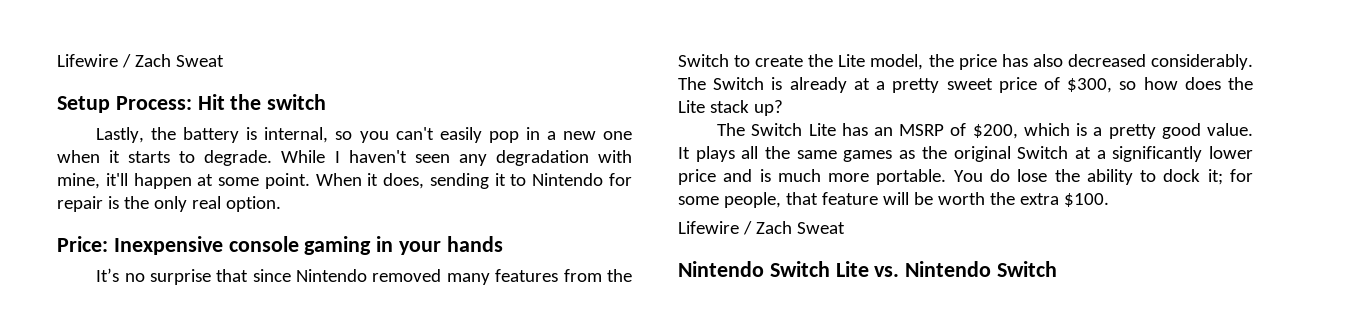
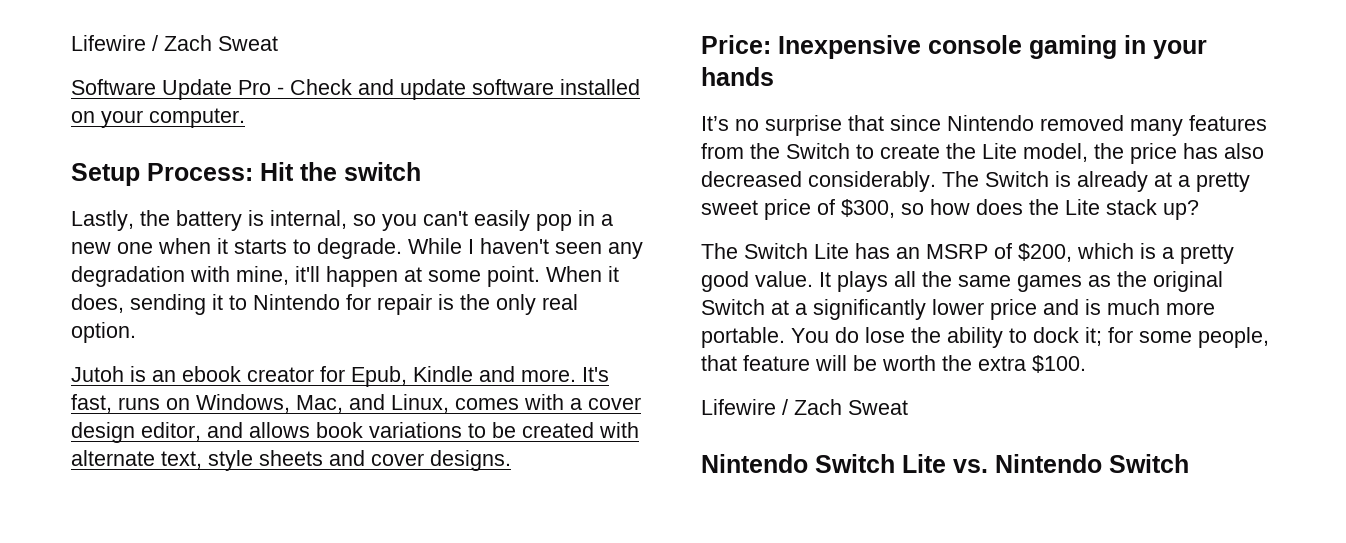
[57,54,224,68] Lifewire / Zach Sweat -> [71,35,278,51] [71,79,640,100] [71,108,245,128] Lifewire / Zach Sweat // Software Update Pro - Check and update software installed on your computer.
(281, 204) none -> [71,366,609,387] [71,394,641,413] [71,422,639,443] [71,450,511,471] // Jutoh is an ebook creator for Epub, Kindle and more. It's fast, runs on Windows, Mac, and Linux, comes with a cover design editor, and allows book variations to be created with alternate text, style sheets and cover designs.

